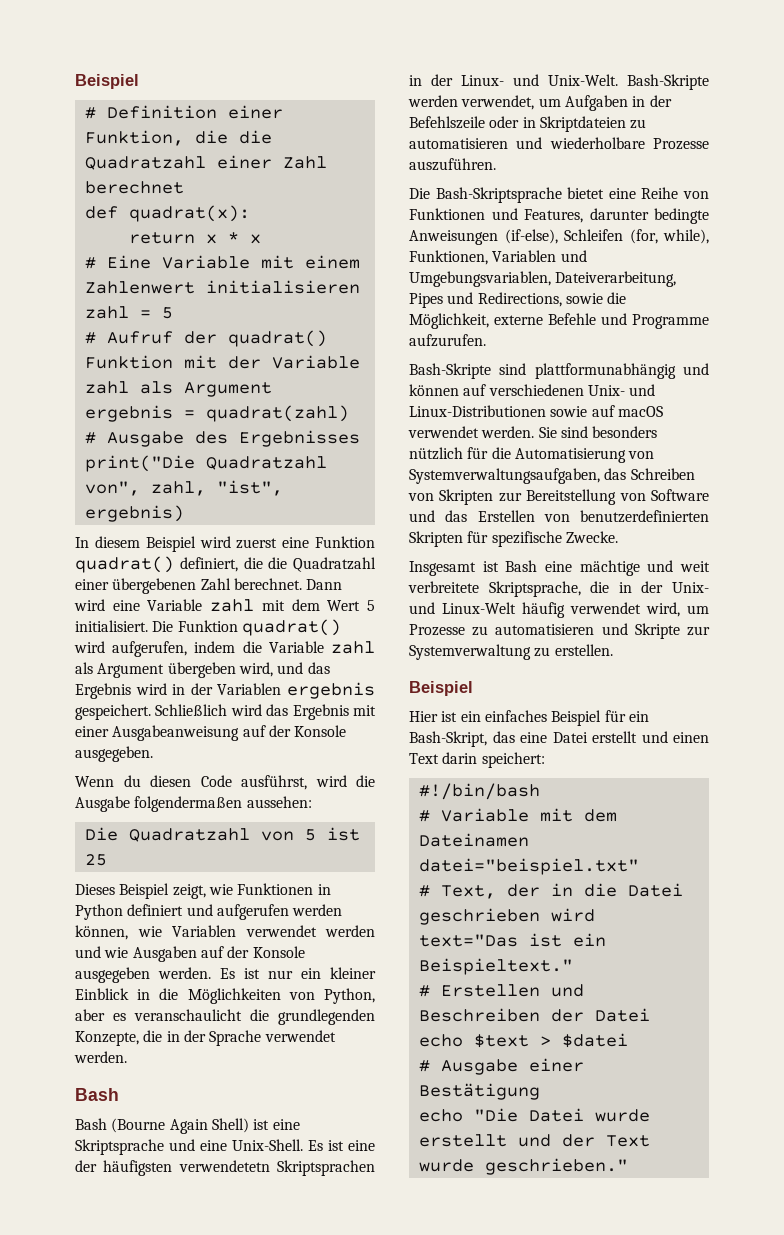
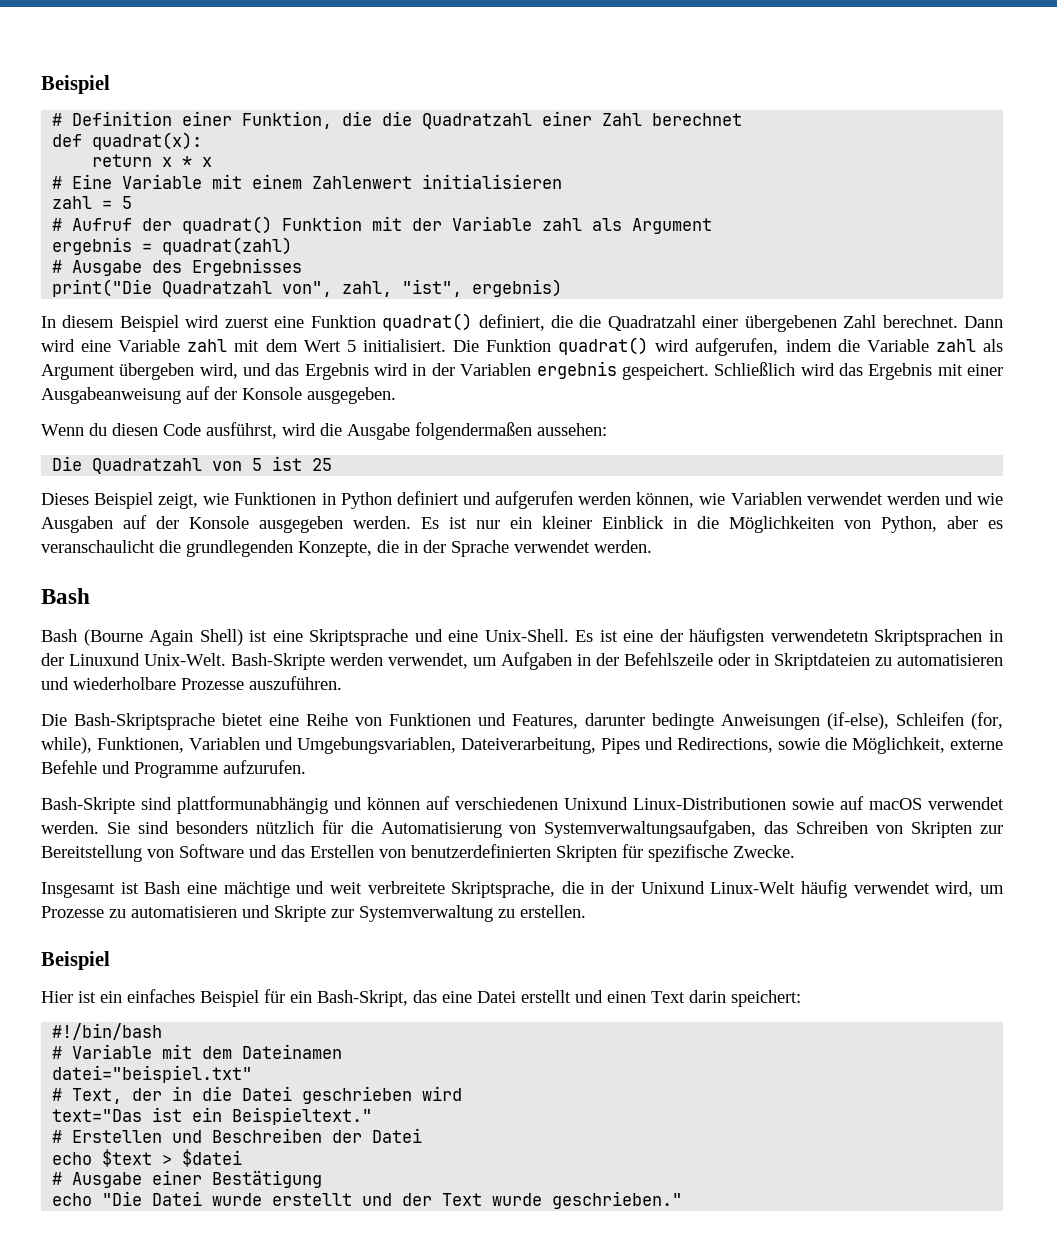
[461,74,539,86] Linux- und -> [69,653,140,666] Linuxund
[587,384,656,396] Unix- und -> [564,797,628,810] Unixund
[672,582,709,593] [409,602,435,614] Unix- und -> [640,881,705,894] Unixund

